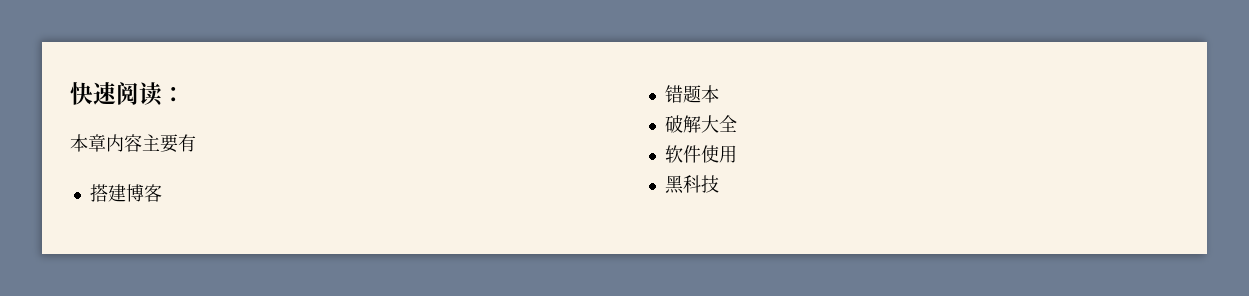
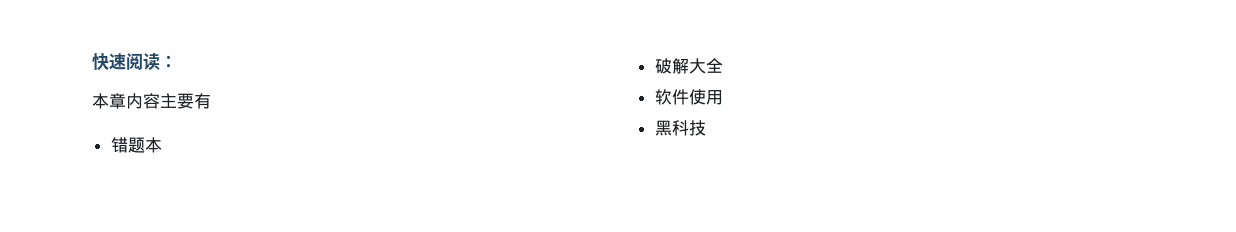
[89,184,162,202] // 搭建博客 -> (211, 101) none

